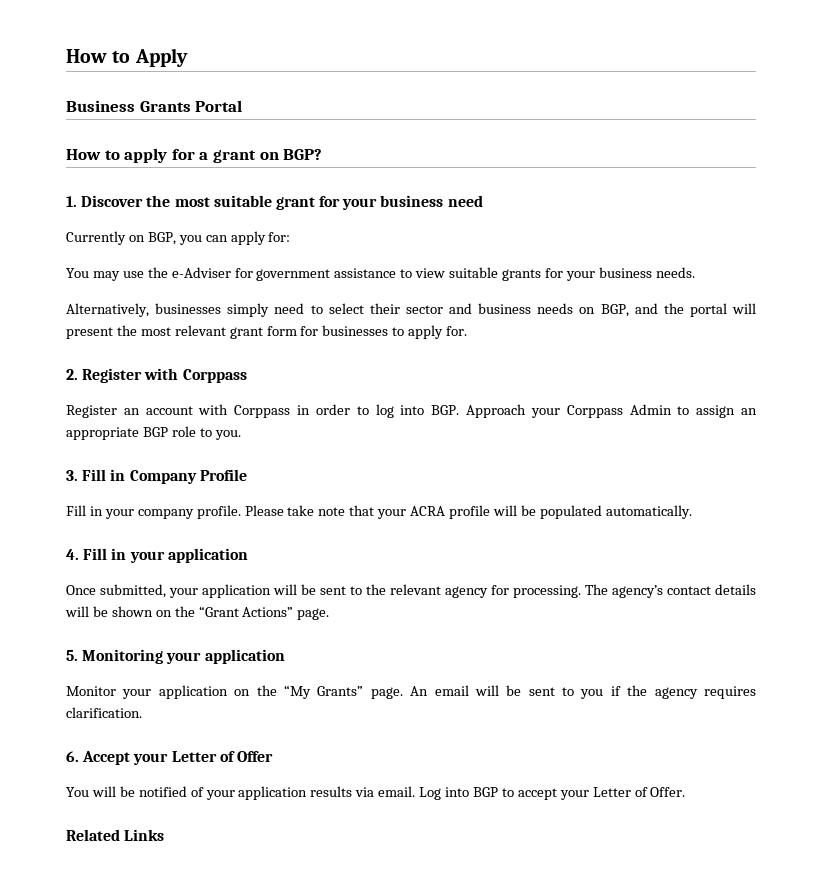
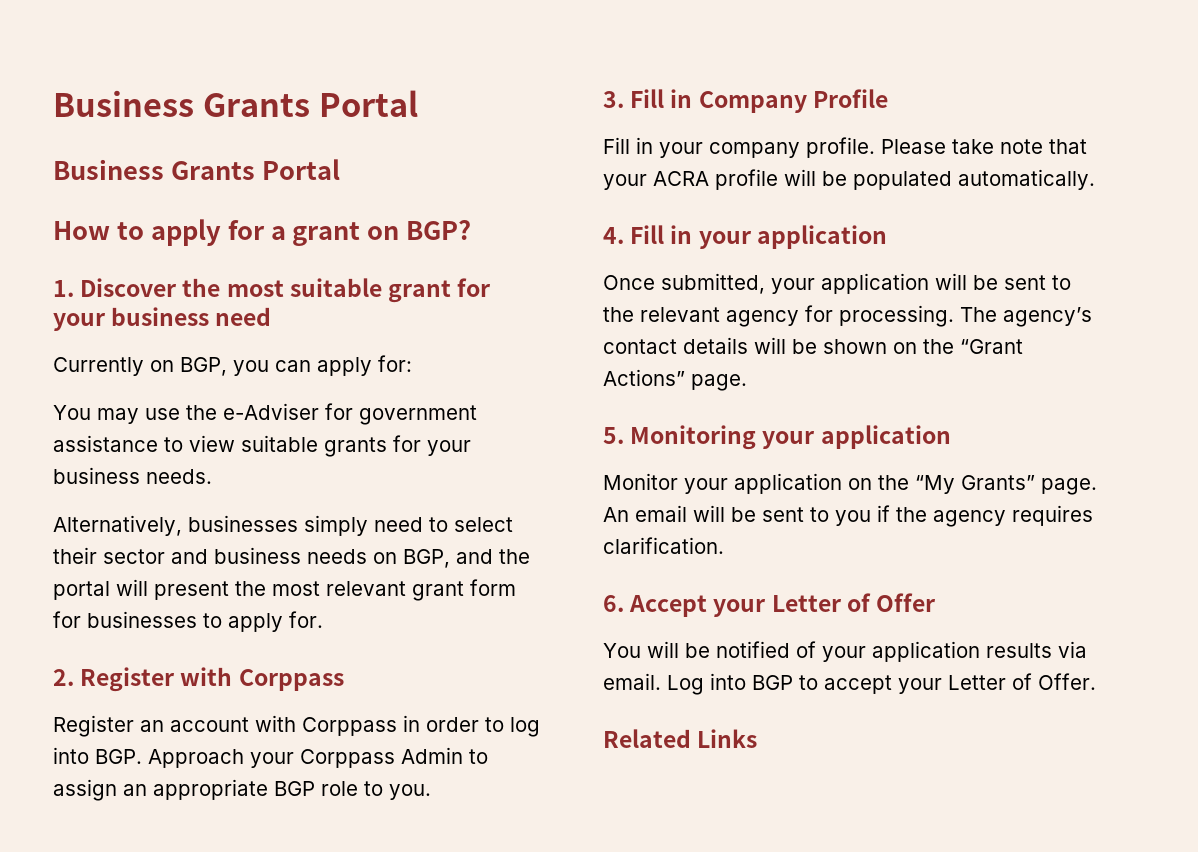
[66,48,188,67] How to Apply -> [53,90,418,117] Business Grants Portal

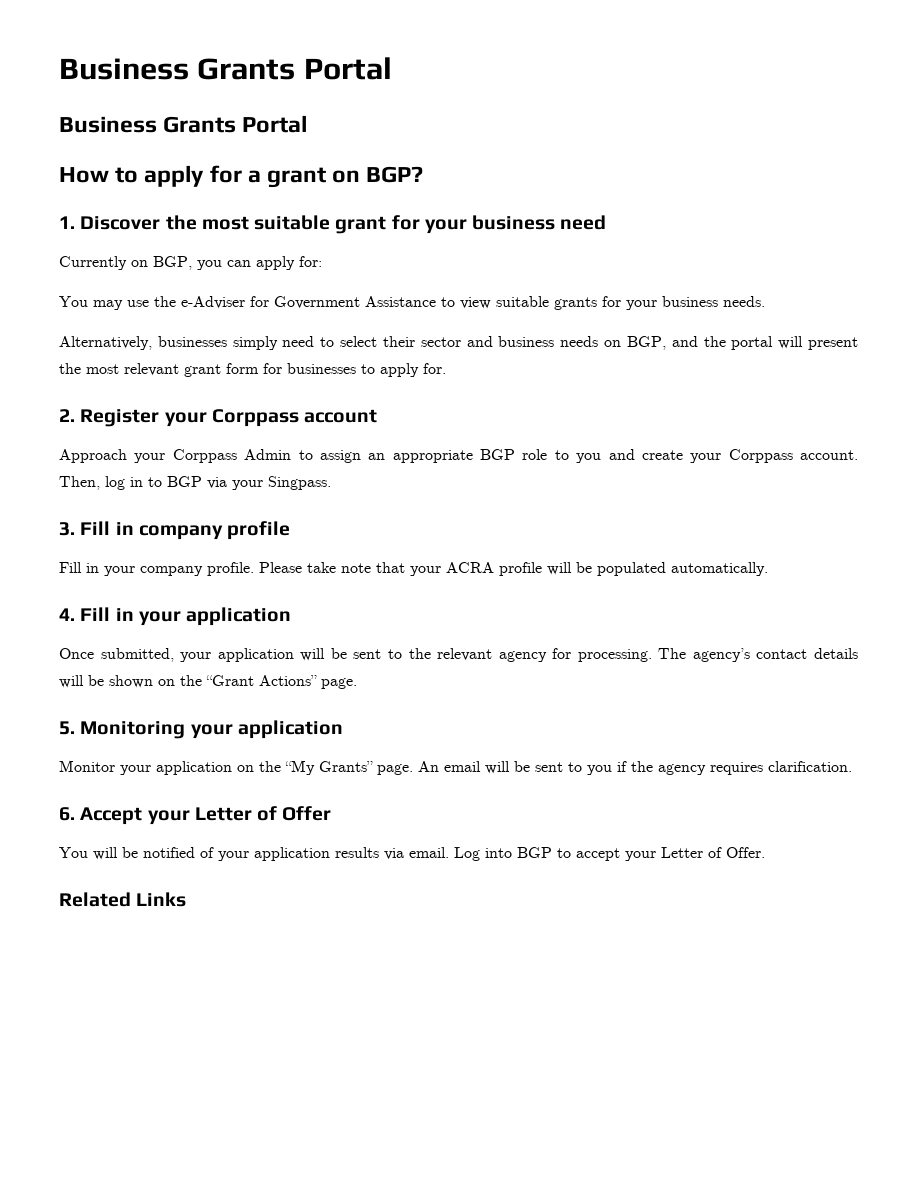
[359,405,477,425] [53,435,158,452] government assistance -> [274,296,436,309] Government Assistance
[180,667,344,691] [53,715,540,737] [53,747,142,764] with Corppass // Register an account with Corppass in order to log into BGP. -> [164,409,378,427] your Corppass account //
[389,784,431,800] you. -> [576,449,858,463] [59,476,331,490] you and create your Corppass account. Then, log in to BGP via your Singpass.
[698,89,888,113] Company Profile -> [138,521,291,540] company profile

